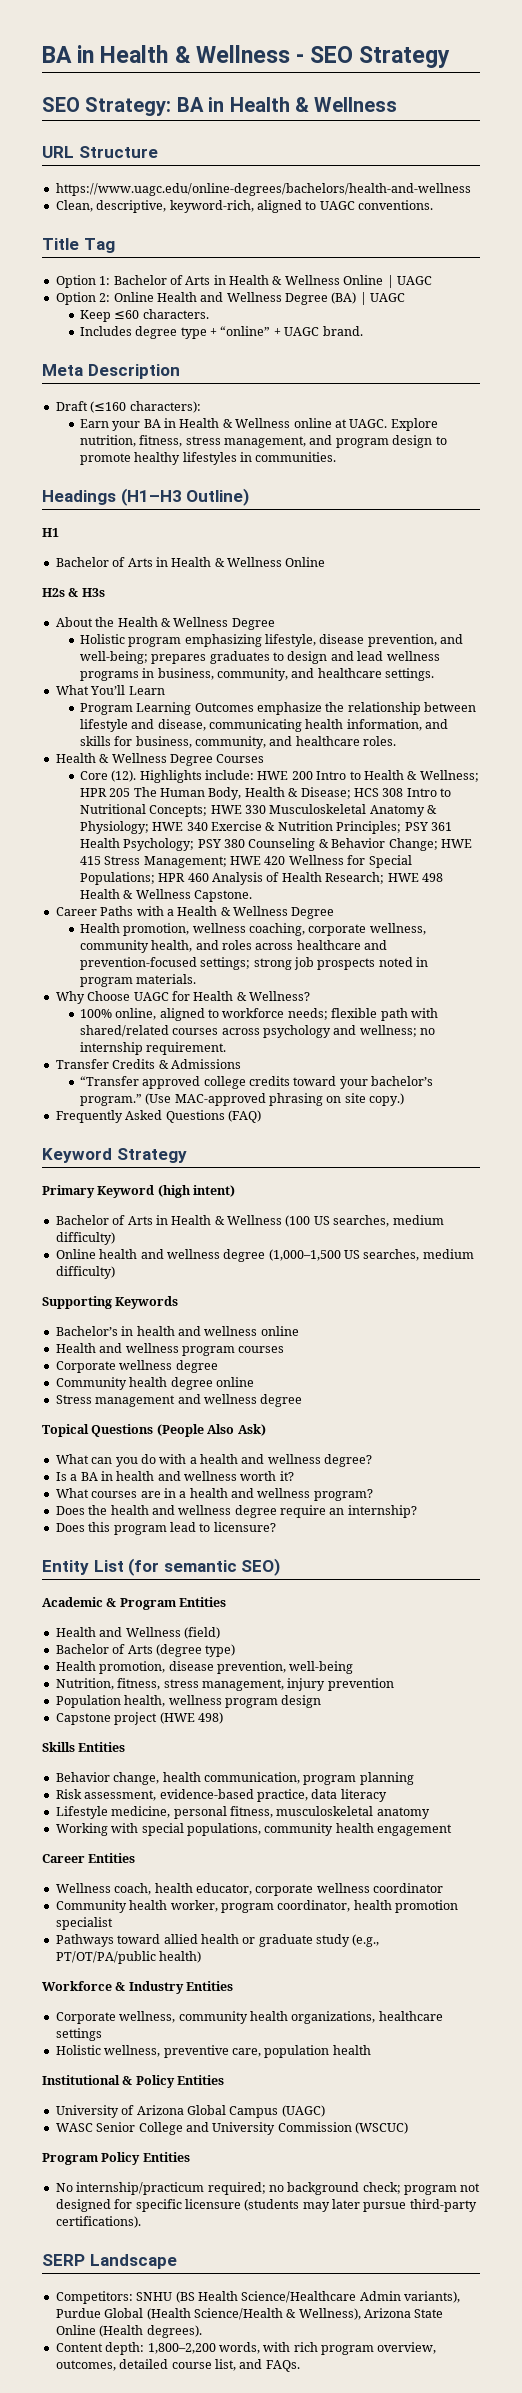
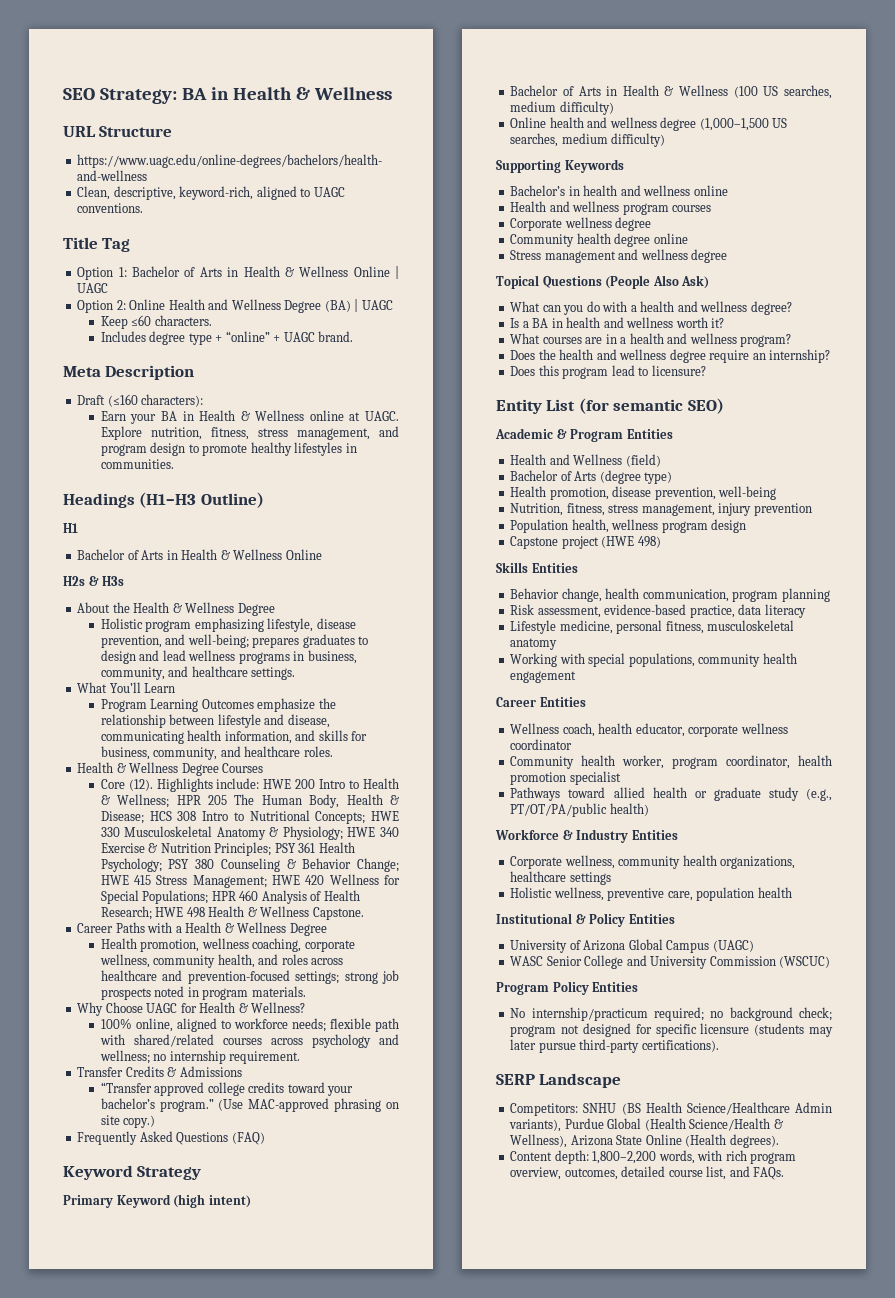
[42,45,451,68] BA in Health & Wellness - SEO Strategy // -> (63, 94) none

